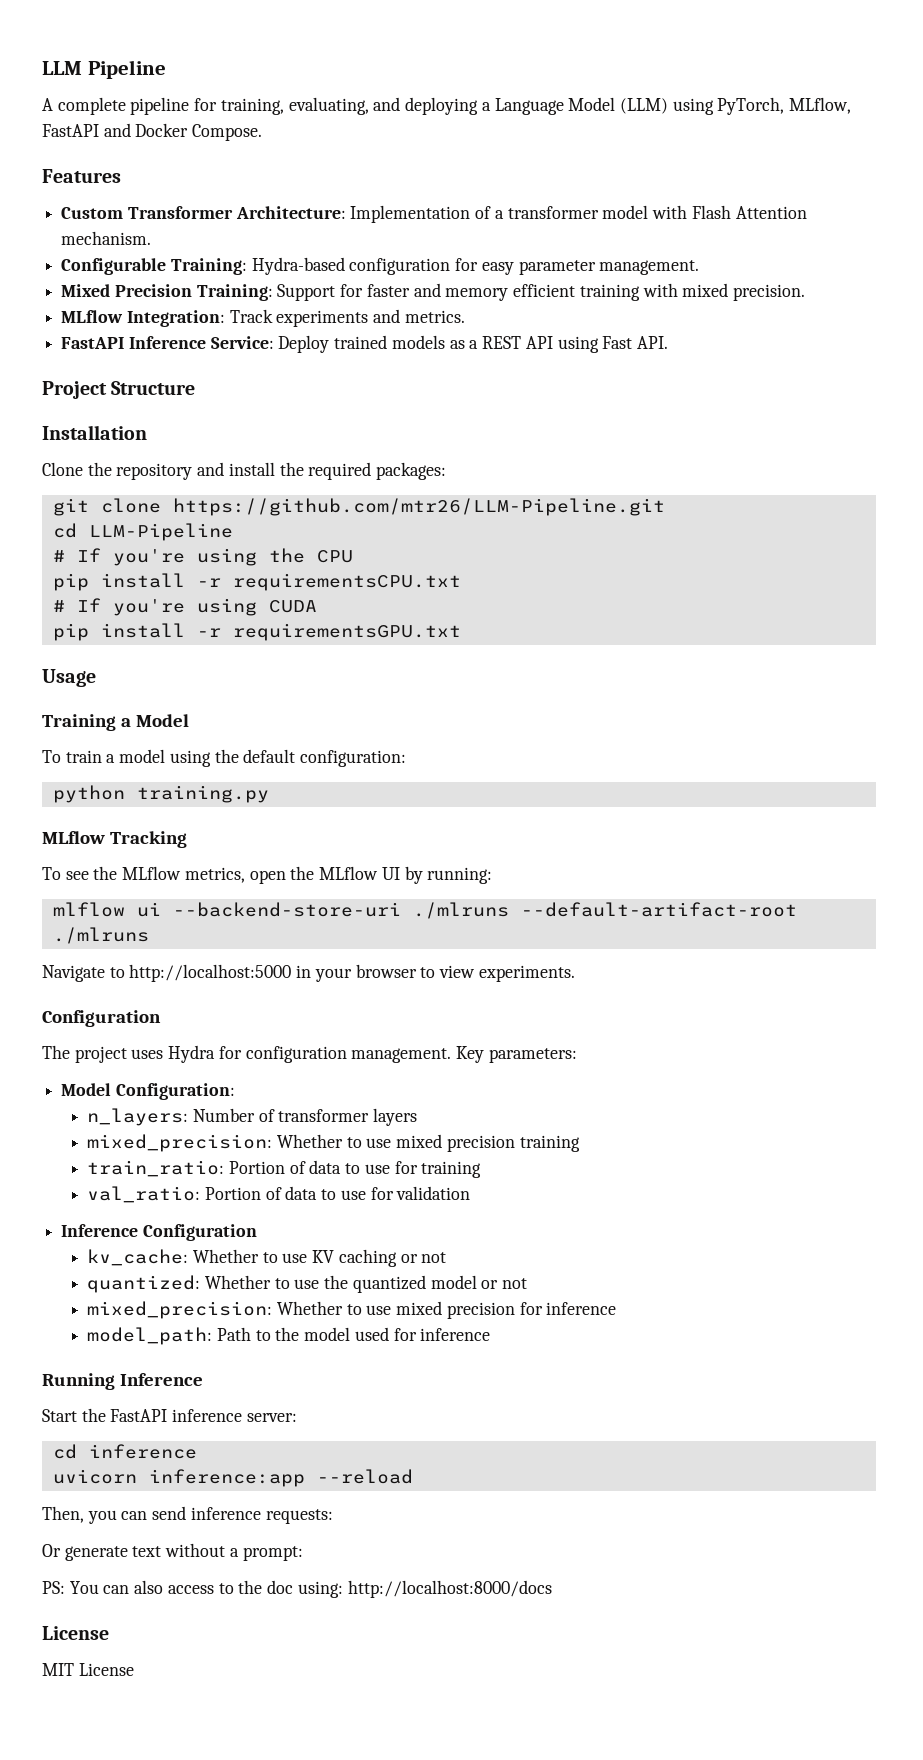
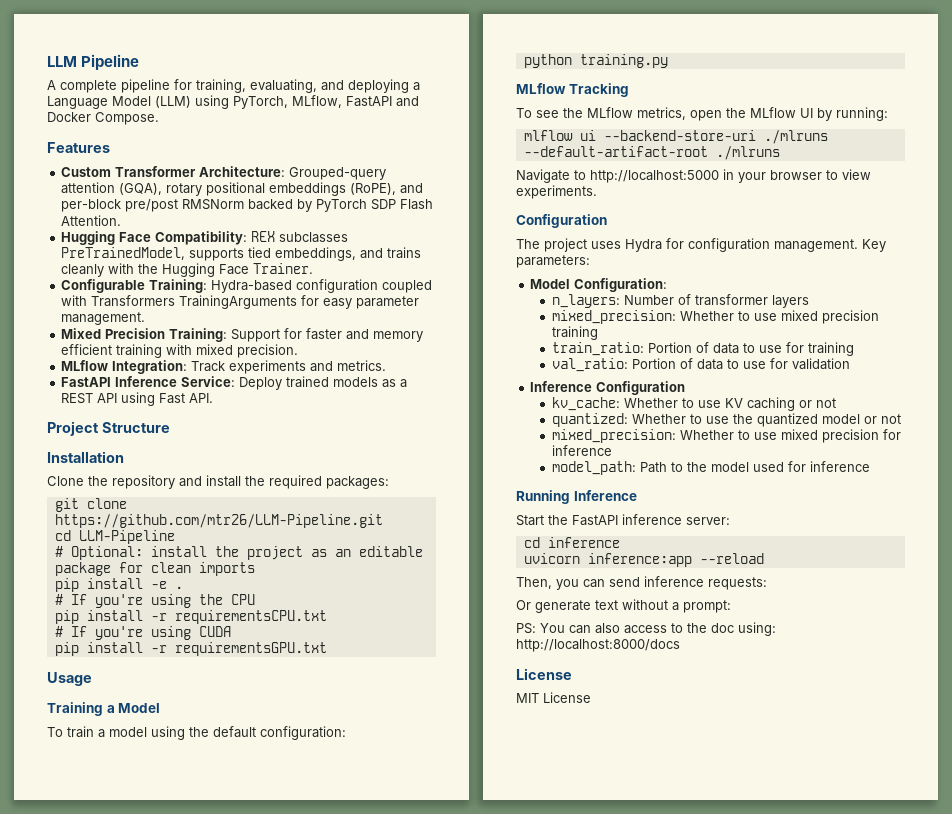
[350,205,807,223] [61,231,152,245] Implementation of a transformer model with Flash Attention mechanism. -> [289,167,387,180] [61,182,424,196] [61,199,434,212] [61,215,122,226] [61,231,349,245] [61,247,422,261] [61,263,314,277] Grouped-query attention (GQA), rotary positional embeddings (RoPE), and per-block pre/post RMSNorm backed by PyTorch SDP Flash Attention. // Hugging Face Compatibility: REX subclasses PreTrainedModel, supports tied embeddings, and trains cleanly with the Hugging Face Trainer.
(451, 266) none -> [382,280,433,293] [61,295,298,309] coupled with Transformers TrainingArguments
(233, 532) none -> [54,546,423,560] [54,562,255,576] [54,578,183,592] // # Optional: install the project as an editable package for clean imports // pip install -e .

